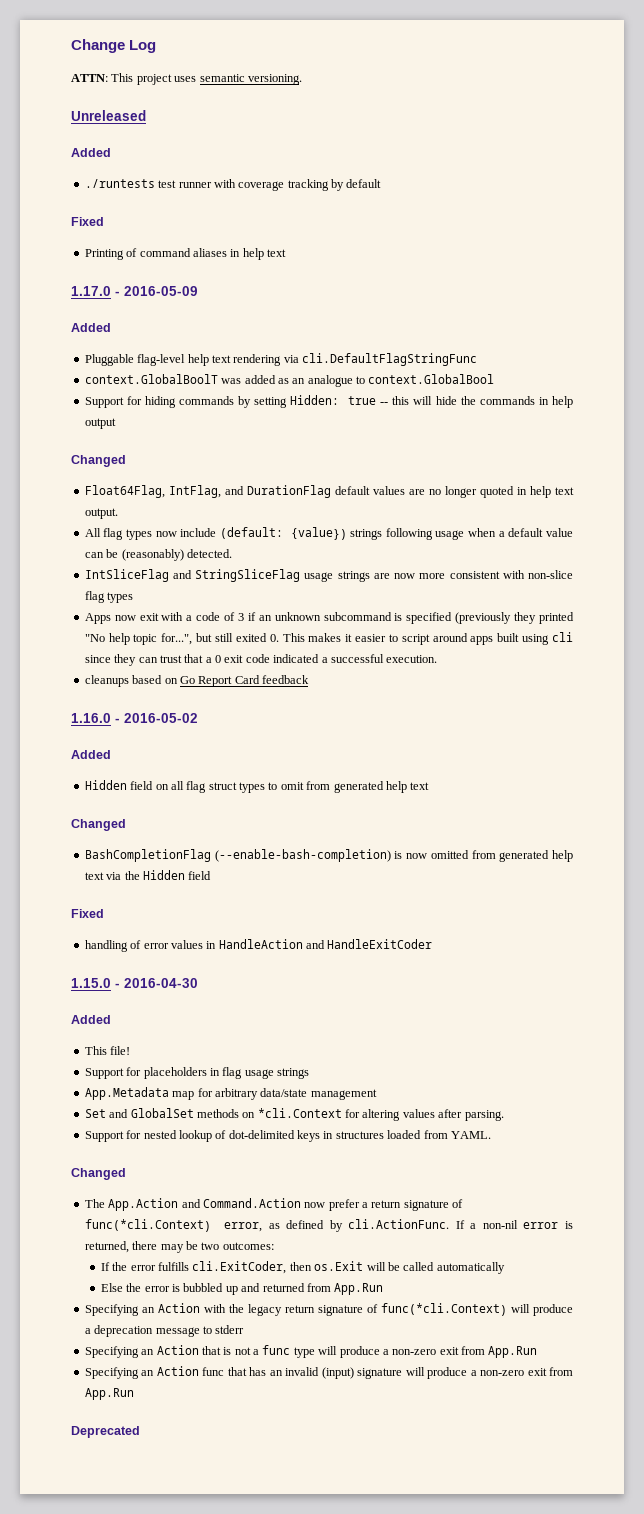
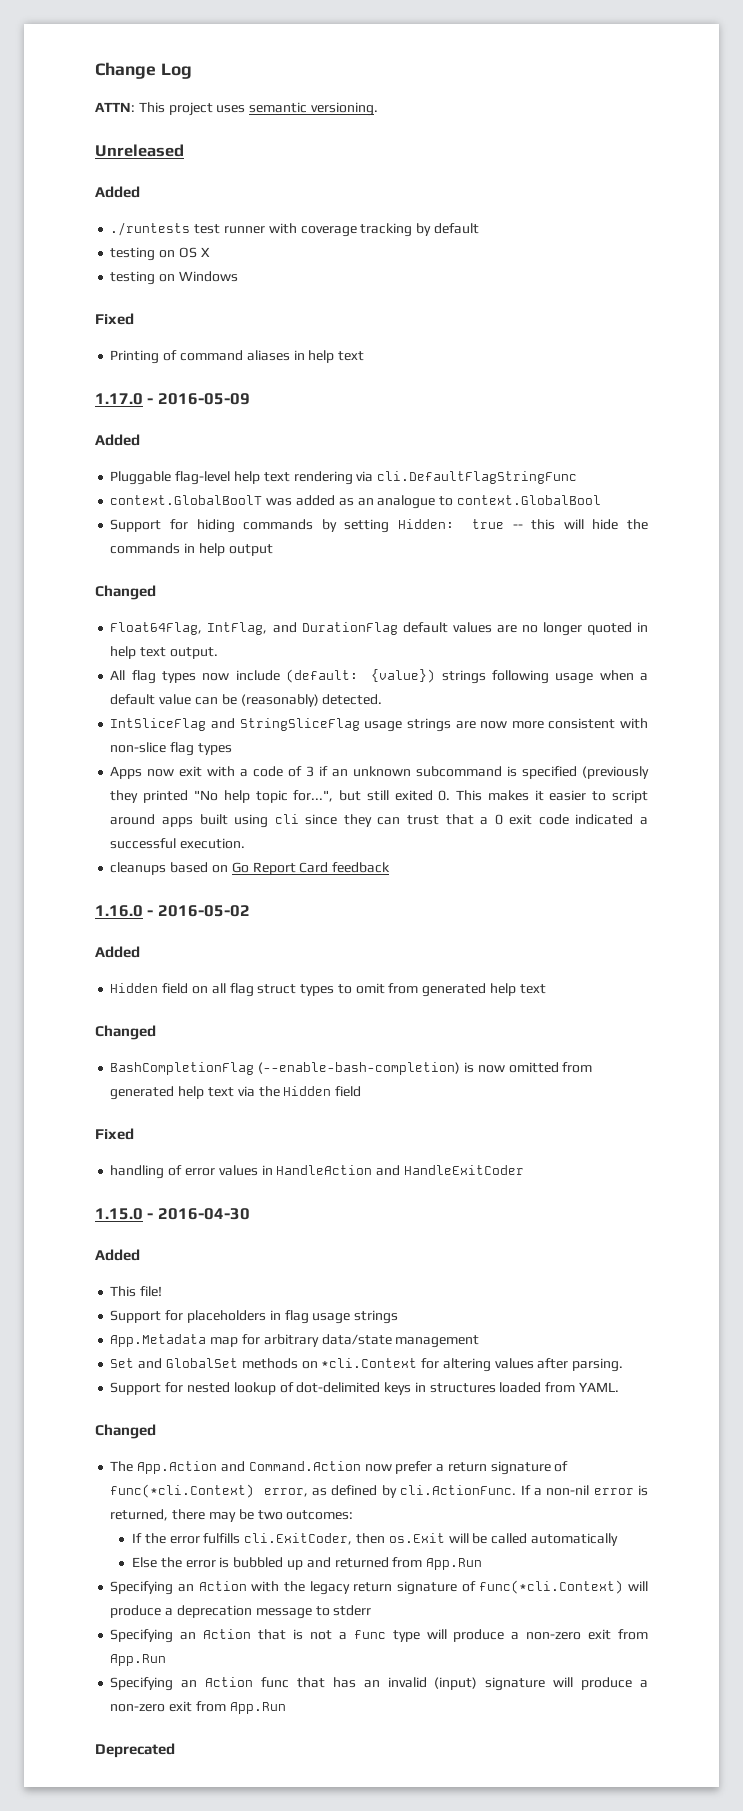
(382, 183) none -> [110,247,210,261] [110,271,238,285] // testing on OS X // testing on Windows

